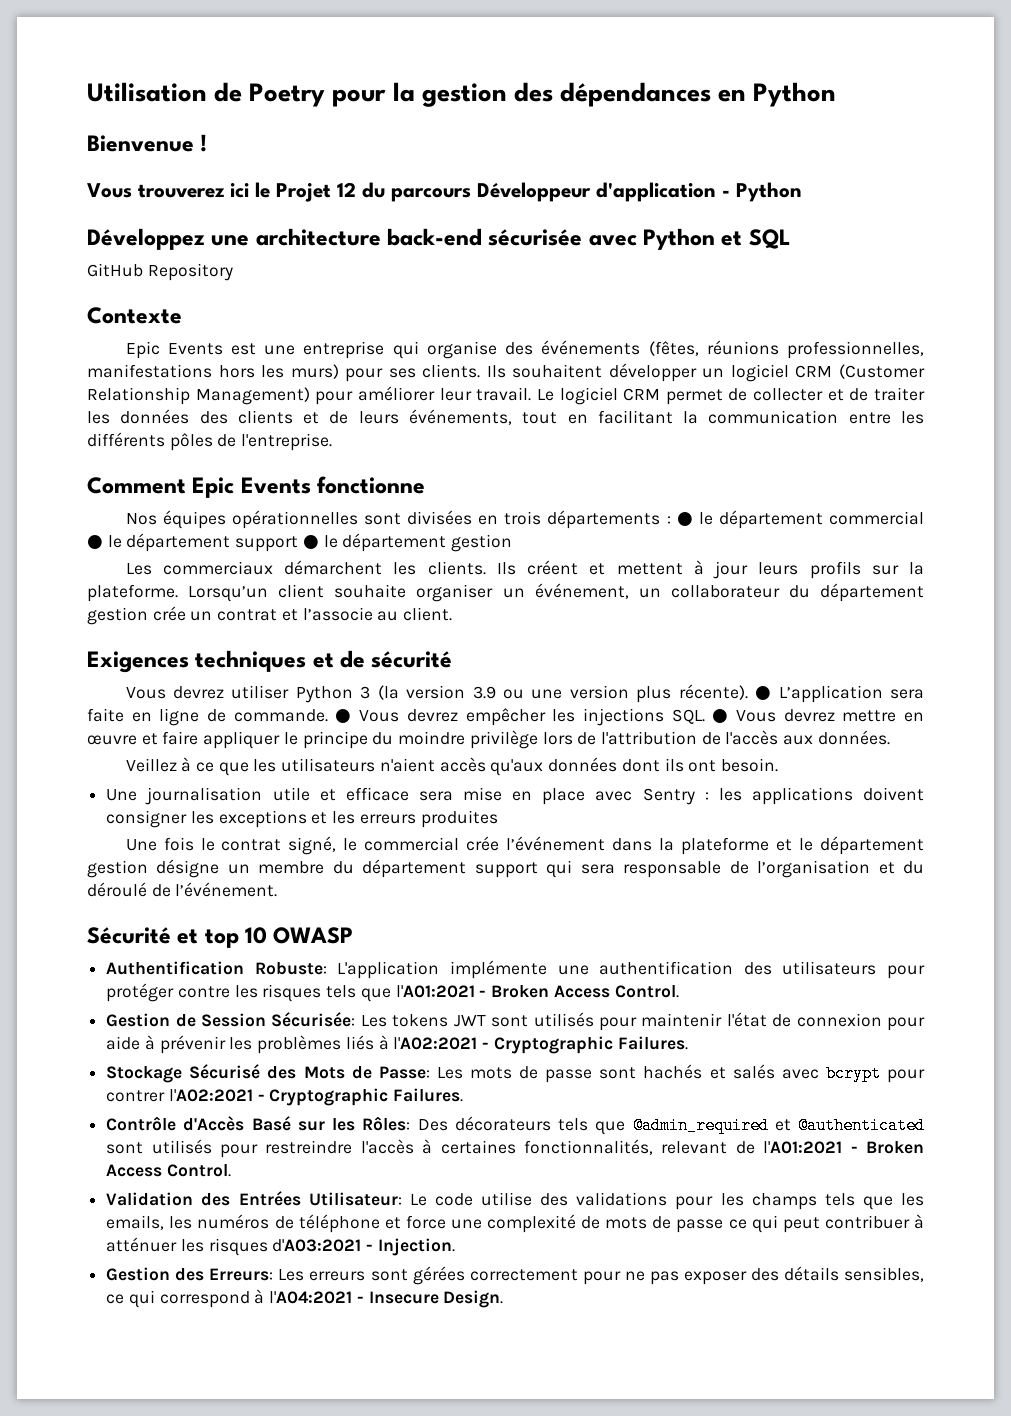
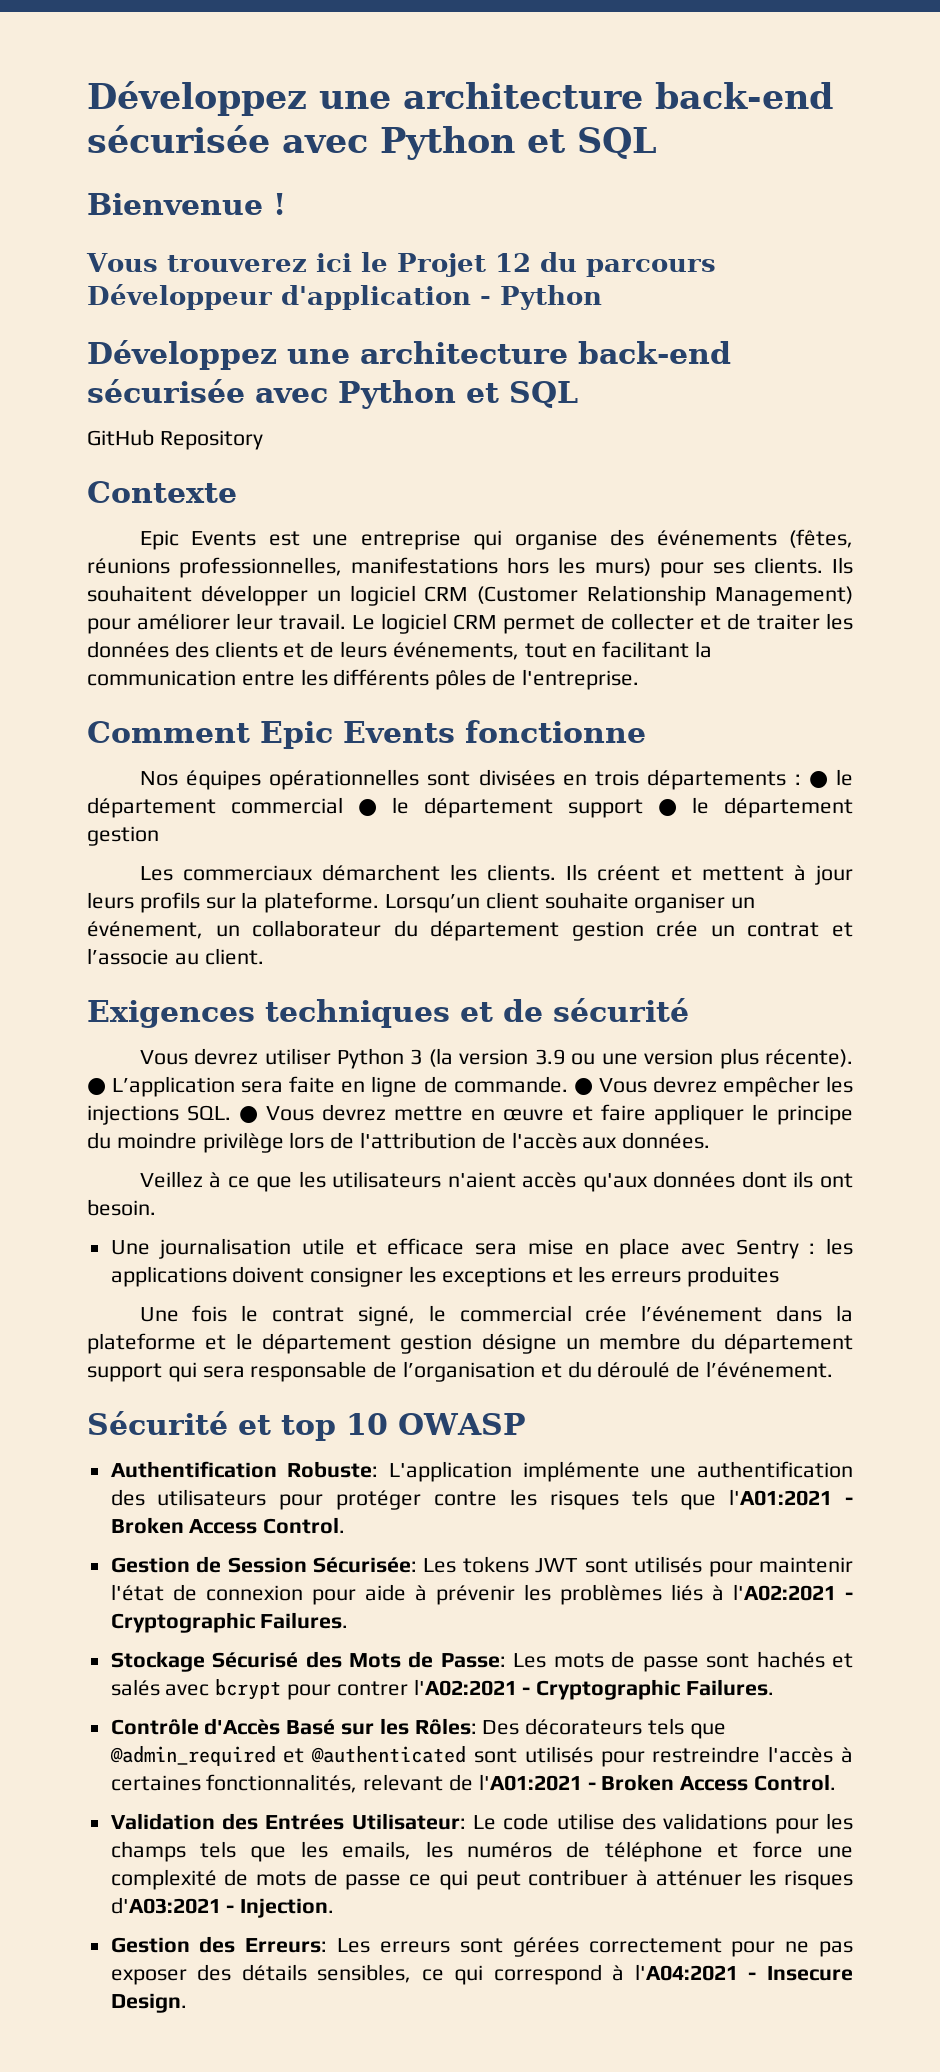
[87,82,837,107] Utilisation de Poetry pour la gestion des dépendances en Python -> [87,81,833,116] [87,125,657,160] Développez une architecture back-end sécurisée avec Python et SQL

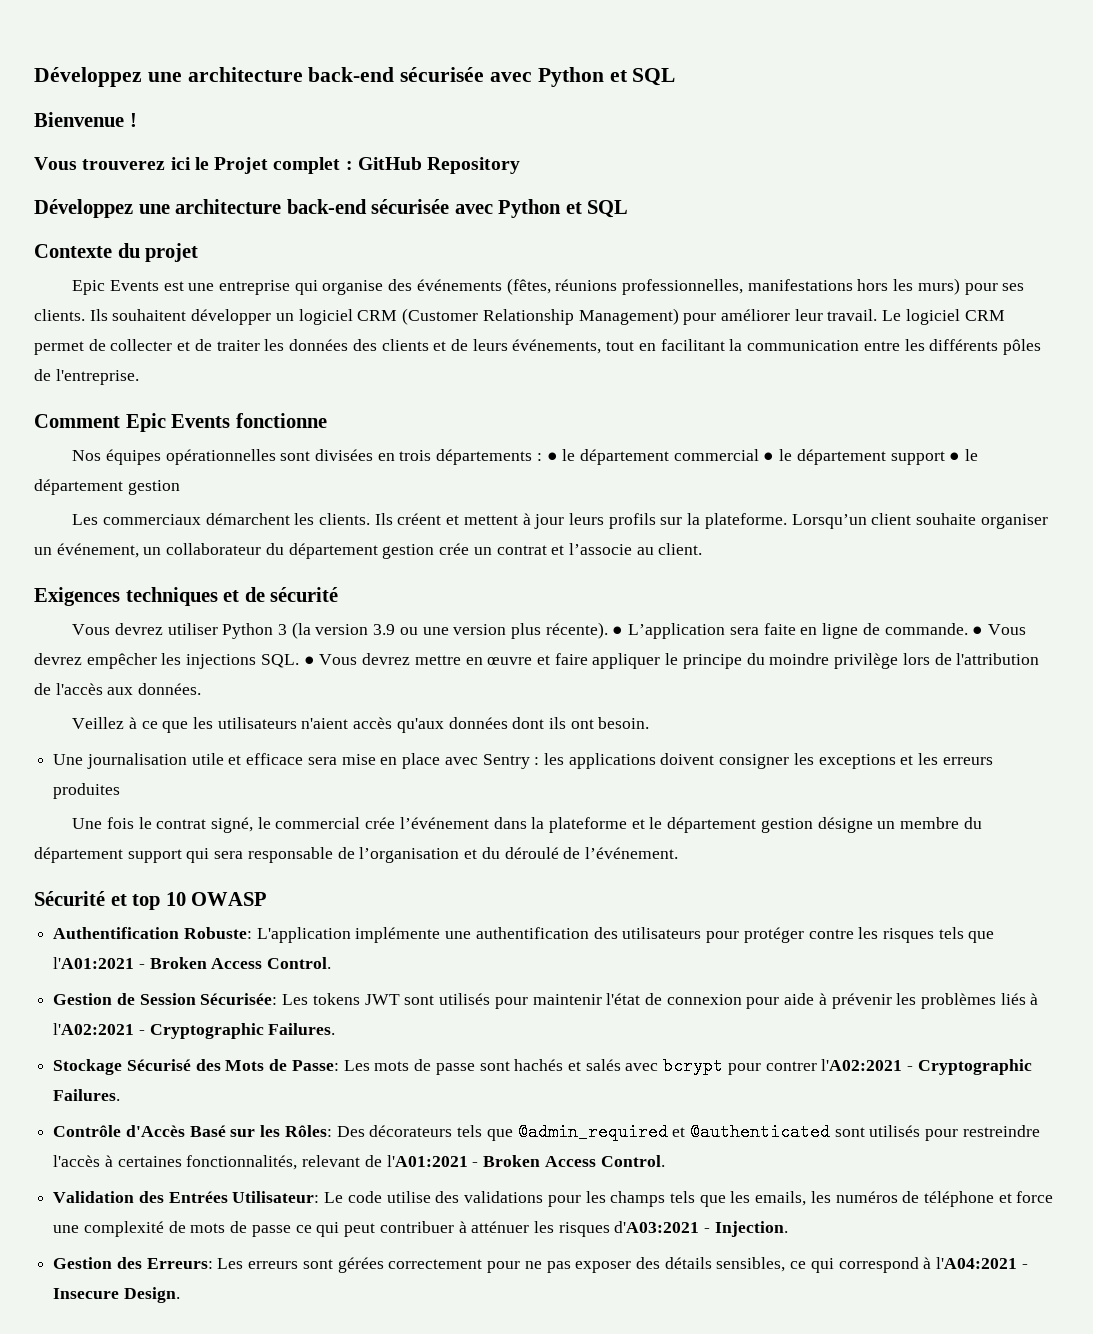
[494,252,716,277] [87,284,602,310] [87,340,731,370] [87,379,578,409] [87,429,263,450] 12 du parcours Développeur d'application - Python // Développez une architecture back-end sécurisée avec Python et SQL // GitHub Repository -> [273,157,521,174] [34,199,629,218] complet : GitHub Repository // Développez une architecture back-end sécurisée avec Python et SQL
(237, 492) none -> [117,243,199,262] du projet

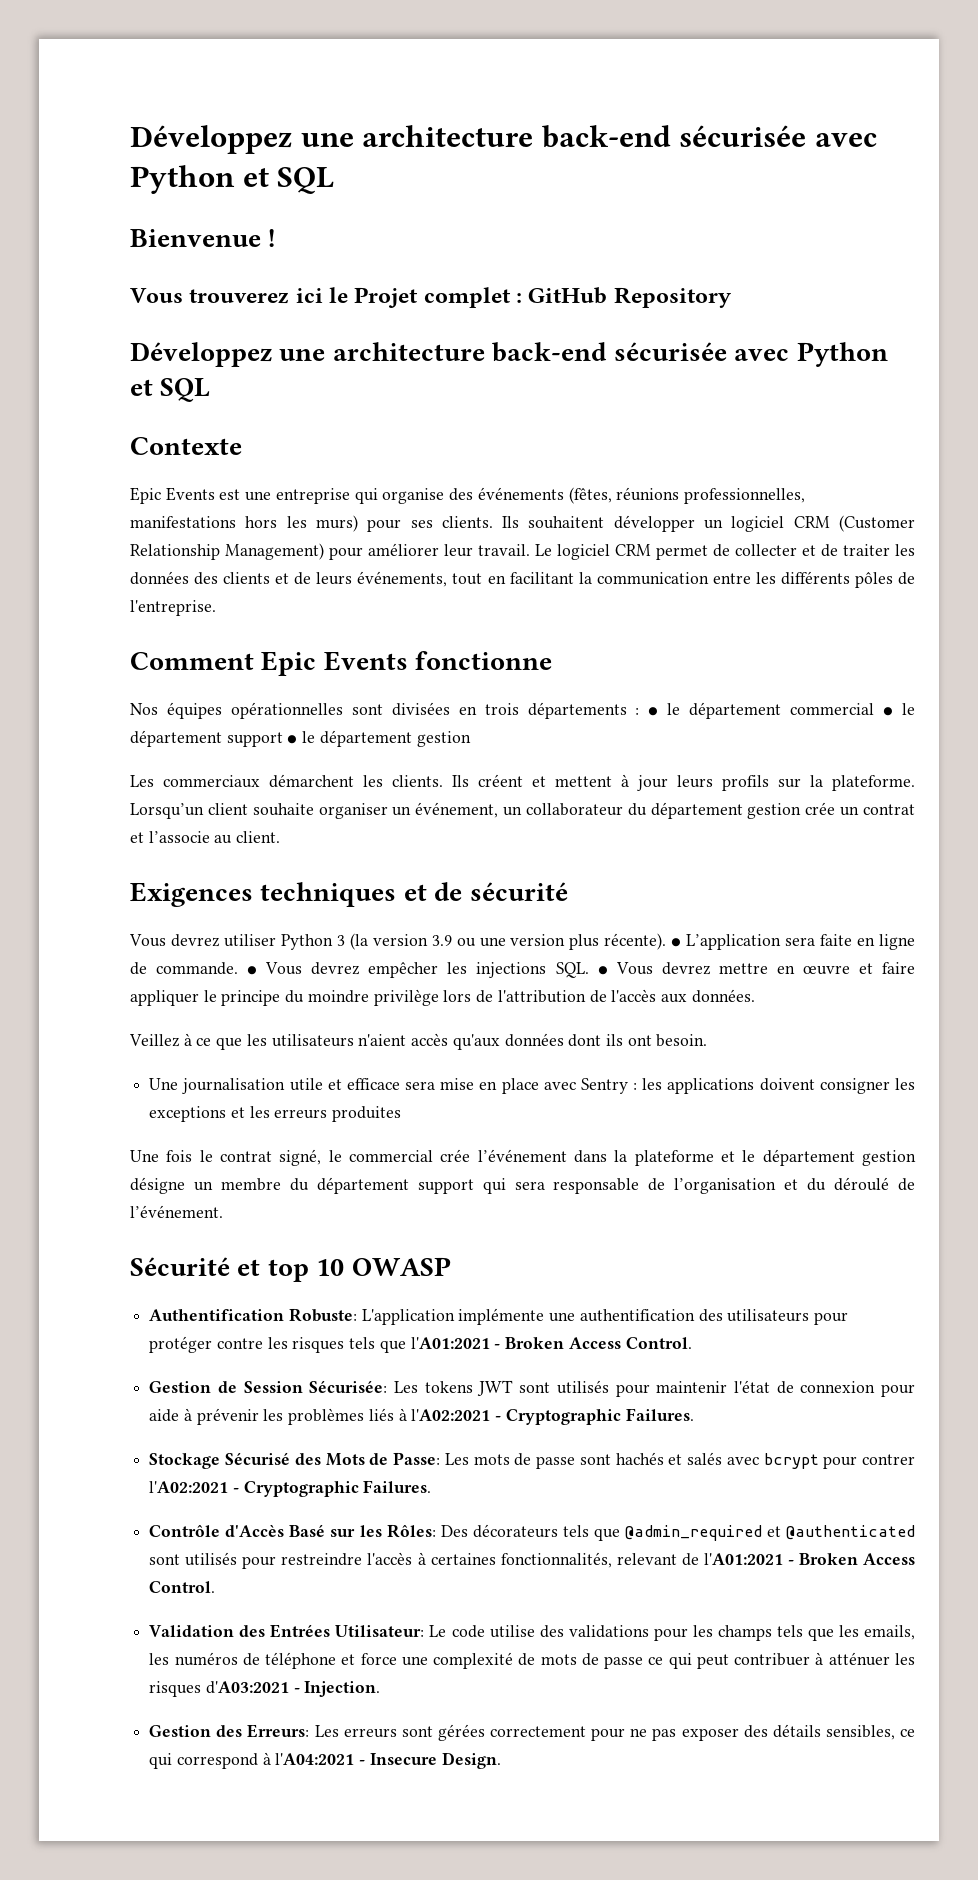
[117,243,199,262] du projet -> (242, 446) none

